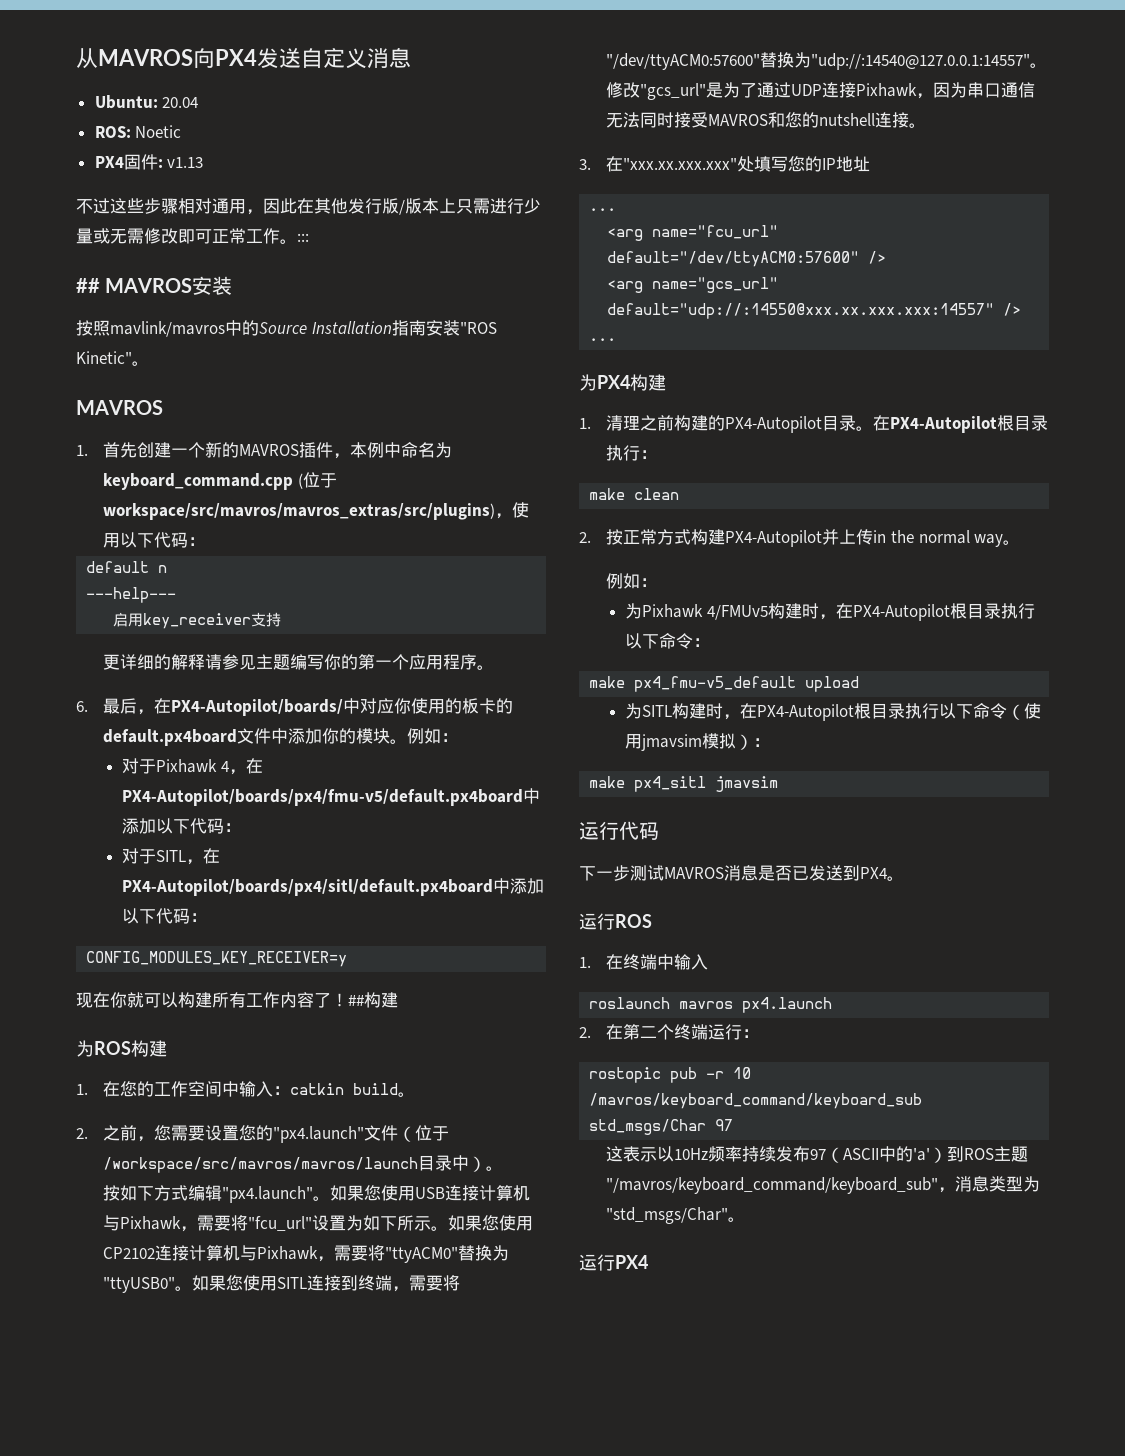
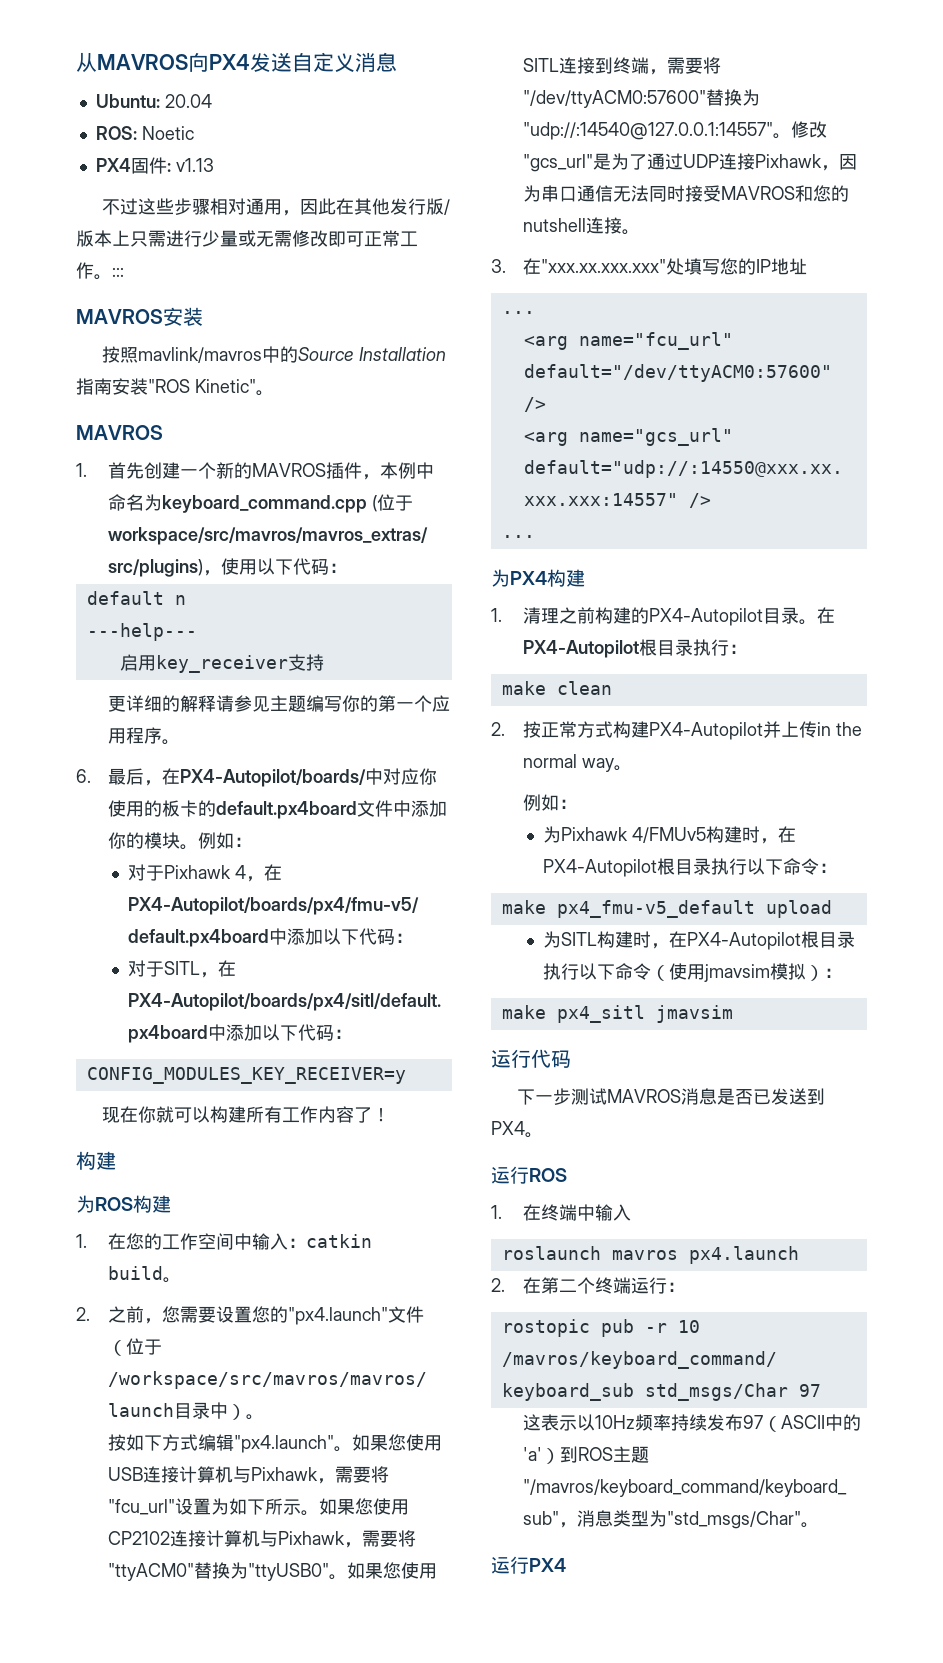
[76,278,100,293] ## -> (124, 272) none
[348,995,364,1006] ## -> (391, 1115) //

